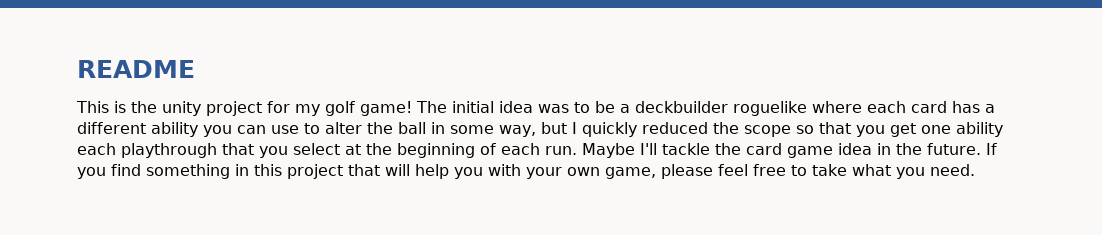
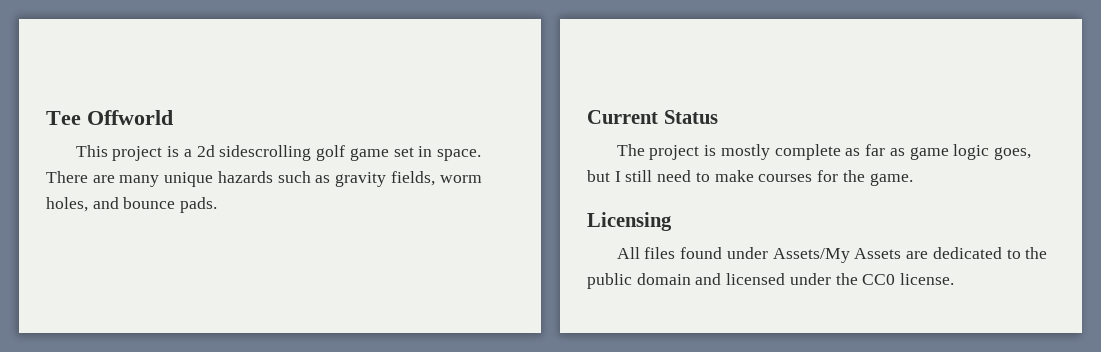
[77,60,195,78] README -> [46,110,173,125] Tee Offworld
[114,101,995,116] [77,122,1003,137] [77,143,997,158] [77,164,975,179] is the unity project for my golf game! The initial idea was to be a deckbuilder roguelike where each card has a different ability you can use to alter the ball in some way, but I quickly reduced the scope so that you get one ability each playthrough that you select at the beginning of each run. Maybe I'll tackle the card game idea in the future. If you find something in this project that will help you with your own game, please feel free to take what you need. -> [112,145,481,161] [46,171,482,187] [46,197,218,213] [587,110,718,124] [616,144,1031,160] [587,170,913,186] [587,212,672,231] [616,247,1048,263] [587,273,955,289] project is a 2d sidescrolling golf game set in space. There are many unique hazards such as gravity fields, worm holes, and bounce pads. // Current Status // The project is mostly complete as far as game logic goes, but I still need to make courses for the game. // Licensing // All files found under Assets/My Assets are dedicated to the public domain and licensed under the CC0 license.

